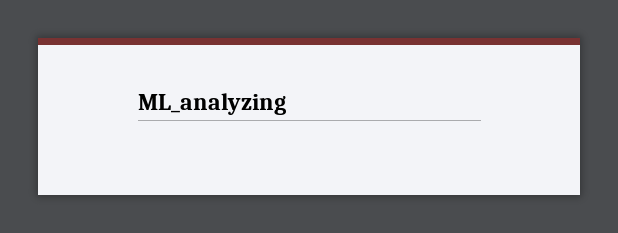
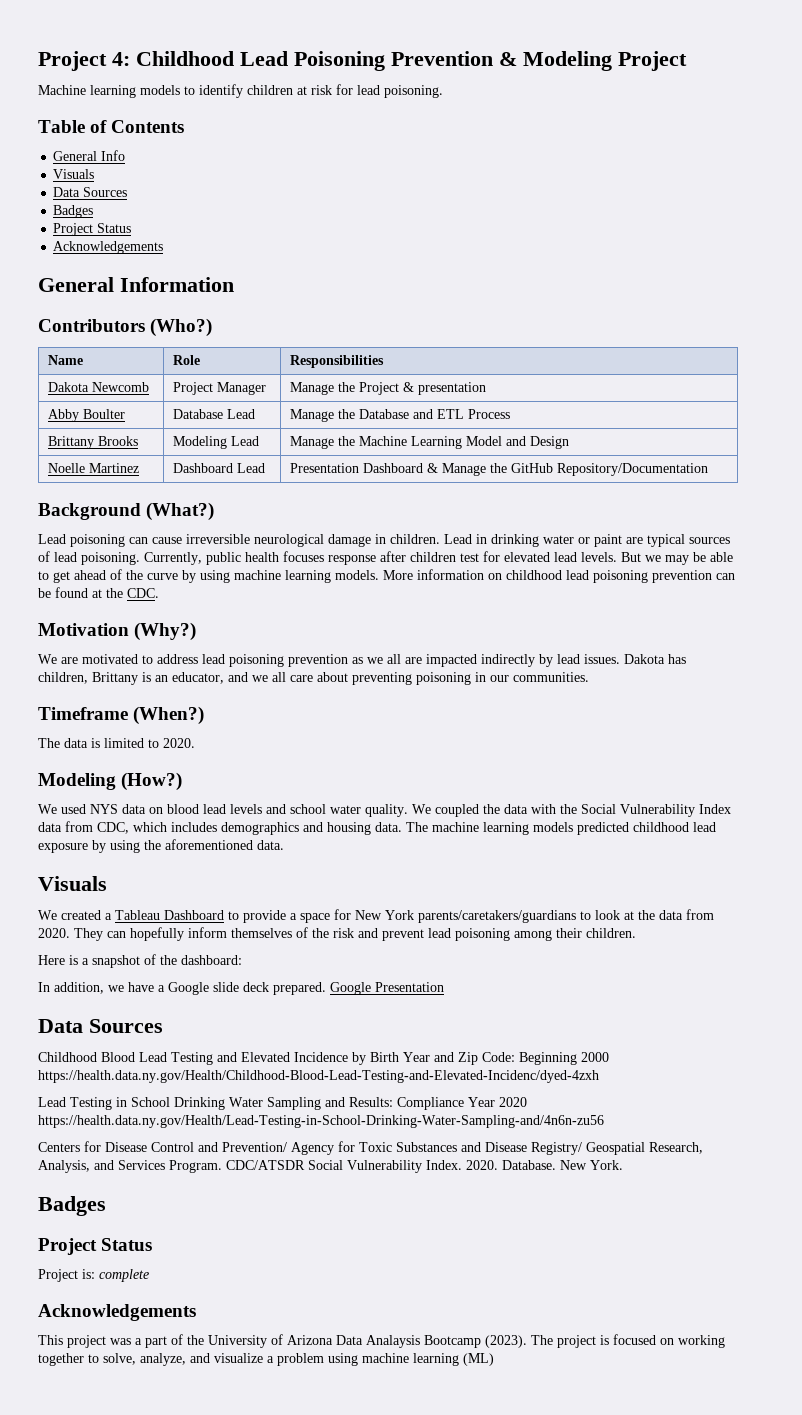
[138,93,286,115] ML_analyzing -> [38,51,687,71] [38,84,443,98] [38,120,185,133] [53,150,126,161] [53,169,95,179] [53,187,128,197] [53,205,94,218] [53,223,132,236] [53,241,164,254] [38,277,234,292] [38,318,213,337] [47,355,83,365] [172,355,200,365] [289,355,384,368] [47,382,149,392] [172,382,266,395] [289,382,486,395] [47,409,125,422] [172,409,255,419] [289,409,510,422] [47,436,138,449] [172,436,259,449] [289,436,569,449] [47,463,139,473] [172,463,265,473] [289,463,708,476] [38,502,215,521] [38,534,730,547] [38,551,733,565] [38,569,735,583] [38,587,159,598] [38,622,197,641] [38,654,686,667] [38,672,589,685] [38,706,205,725] [38,738,195,748] [38,772,183,791] [38,804,731,817] [38,821,716,835] [38,839,284,853] [38,876,107,891] [38,909,714,923] [38,927,636,941] [38,954,242,968] [38,982,444,995] [38,1019,163,1033] [38,1052,609,1065] [38,1070,599,1083] [38,1097,527,1110] [38,1115,604,1128] [38,1141,703,1155] [38,1160,623,1173] [38,1196,106,1216] [38,1238,153,1255] [38,1269,149,1282] [38,1304,196,1321] [38,1334,725,1348] [38,1353,494,1366] Project 4: Childhood Lead Poisoning Prevention & Modeling Project // Machine learning models to identify children at risk for lead poisoning. // Table of Contents // General Info // Visuals // Data Sources // Badges // Project Status // Acknowledgements // General Information // Contributors (Who?) // Name | Role | Responsibilities // Dakota Newcomb | Project Manager | Manage the Project & presentation // Abby Boulter | Database Lead | Manage the Database and ETL Process // Brittany Brooks | Modeling Lead | Manage the Machine Learning Model and Design // Noelle Martinez | Dashboard Lead | Presentation Dashboard & Manage the GitHub Repository/Documentation // Background (What?) // Lead poisoning can cause irreversible neurological damage in children. Lead in drinking water or paint are typical sources of lead poisoning. Currently, public health focuses response after children test for elevated lead levels. But we may be able to get ahead of the curve by using machine learning models. More information on childhood lead poisoning prevention can be found at the CDC. // Motivation (Why?) // We are motivated to address lead poisoning prevention as we all are impacted indirectly by lead issues. Dakota has children, Brittany is an educator, and we all care about preventing poisoning in our communities. // Timeframe (When?) // The data is limited to 2020. // Modeling (How?) // We used NYS data on blood lead levels and school water quality. We coupled the data with the Social Vulnerability Index data from CDC, which includes demographics and housing data. The machine learning models predicted childhood lead exposure by using the aforementioned data. // Visuals // We created a Tableau Dashboard to provide a space for New York parents/caretakers/guardians to look at the data from 2020. They can hopefully inform themselves of the risk and prevent lead poisoning among their children. // Here is a snapshot of the dashboard: // In addition, we have a Google slide deck prepared. Google Presentation // Data Sources // Childhood Blood Lead Testing and Elevated Incidence by Birth Year and Zip Code: Beginning 2000 https://health.data.ny.gov/Health/Childhood-Blood-Lead-Testing-and-Elevated-Incidenc/dyed-4zxh // Lead Testing in School Drinking Water Sampling and Results: Compliance Year 2020 https://health.data.ny.gov/Health/Lead-Testing-in-School-Drinking-Water-Sampling-and/4n6n-zu56 // Centers for Disease Control and Prevention/ Agency for Toxic Substances and Disease Registry/ Geospatial Research, Analysis, and Services Program. CDC/ATSDR Social Vulnerability Index. 2020. Database. New York. // Badges // Project Status // Project is: complete // Acknowledgements // This project was a part of the University of Arizona Data Analaysis Bootcamp (2023). The project is focused on working together to solve, analyze, and visualize a problem using machine learning (ML)

